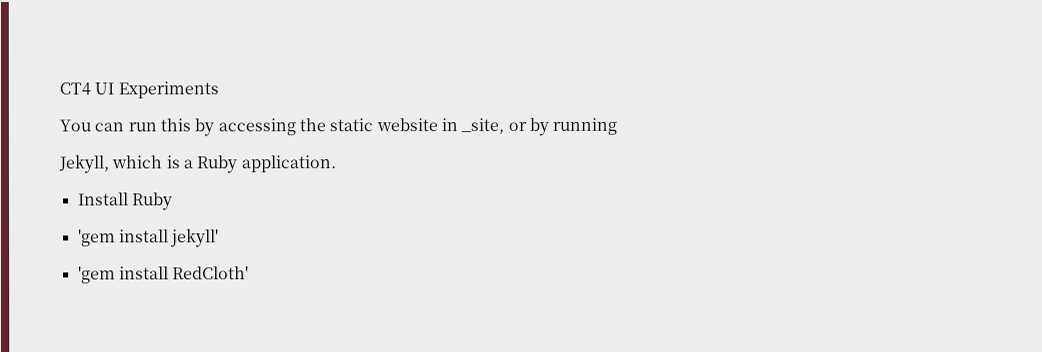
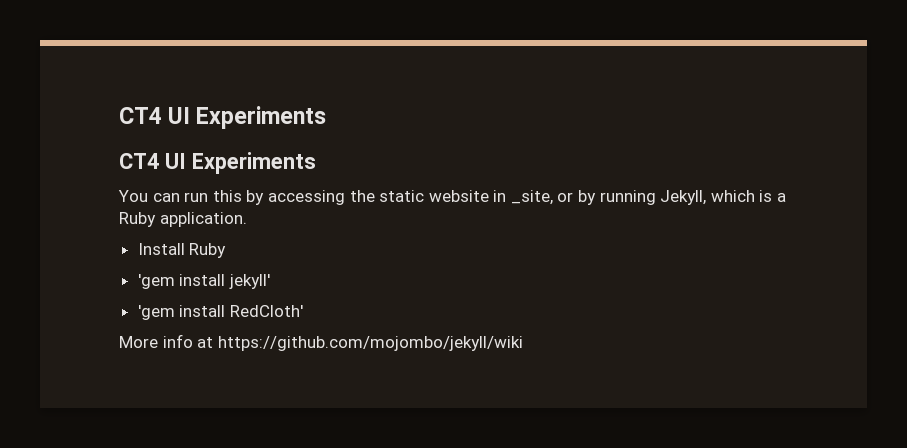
[59,81,219,99] CT4 UI Experiments -> [119,106,327,129] [119,152,316,174] CT4 UI Experiments // CT4 UI Experiments
(618, 126) // -> (656, 197) none
(250, 273) none -> [119,334,523,351] // More info at https://github.com/mojombo/jekyll/wiki

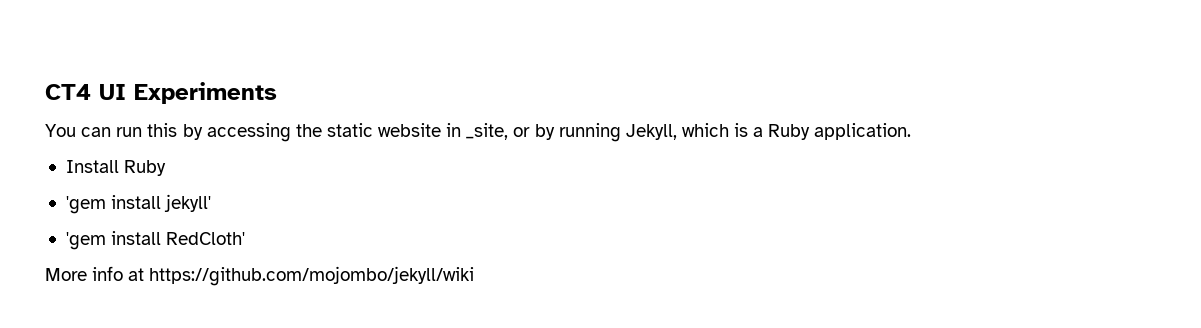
[119,106,327,129] [119,152,316,174] CT4 UI Experiments // CT4 UI Experiments -> [45,82,277,104] CT4 UI Experiments

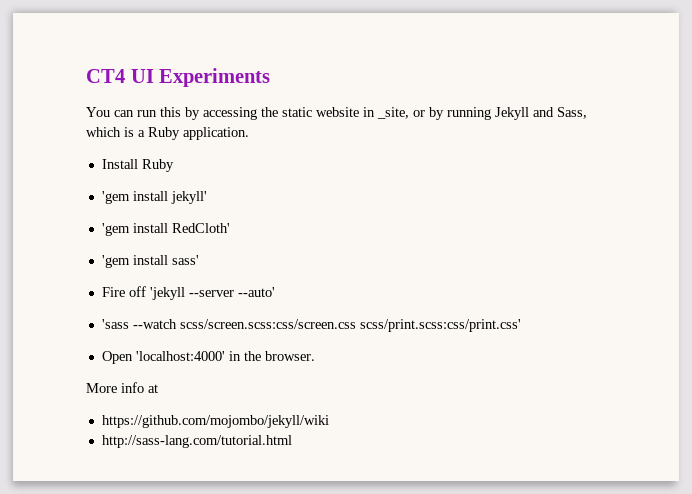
[625,124,677,140] Jekyll, -> [495,107,587,120] Jekyll and Sass,
(246, 238) none -> [101,255,199,268] [101,286,275,300] [101,319,521,332] [101,351,315,364] // 'gem install sass' // Fire off 'jekyll --server --auto' // 'sass --watch scss/screen.scss:css/screen.css scss/print.scss:css/print.css' // Open 'localhost:4000' in the browser.
(145, 274) none -> (158, 388) //
(475, 276) none -> [101,435,292,448] // http://sass-lang.com/tutorial.html

